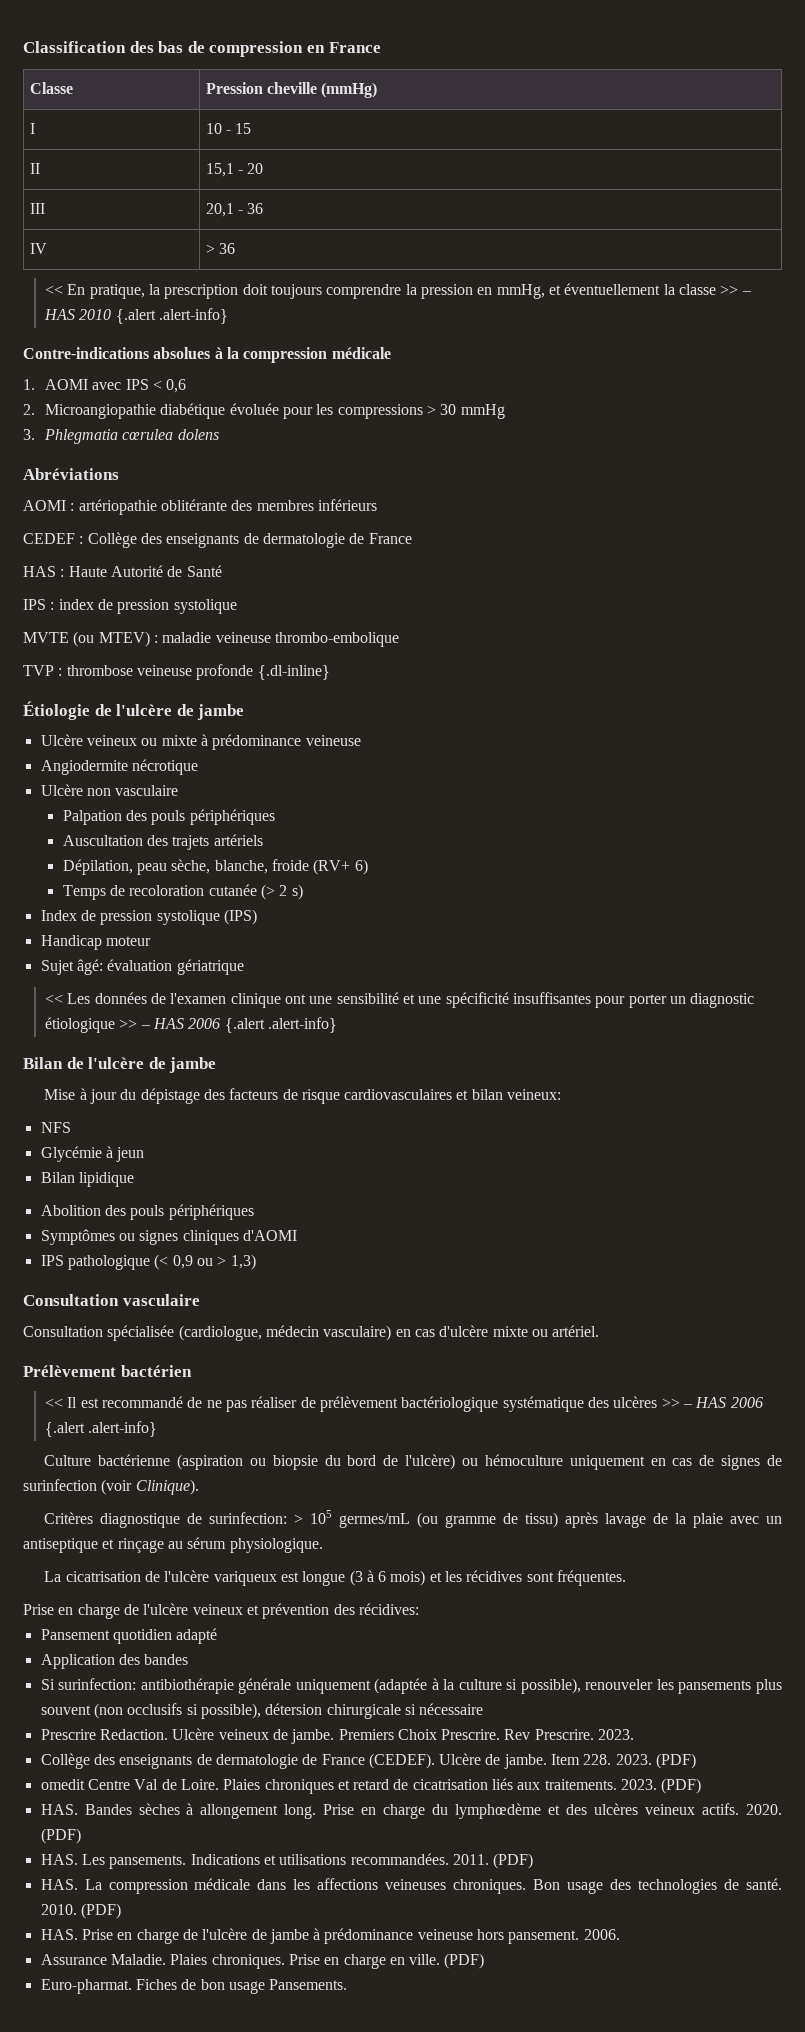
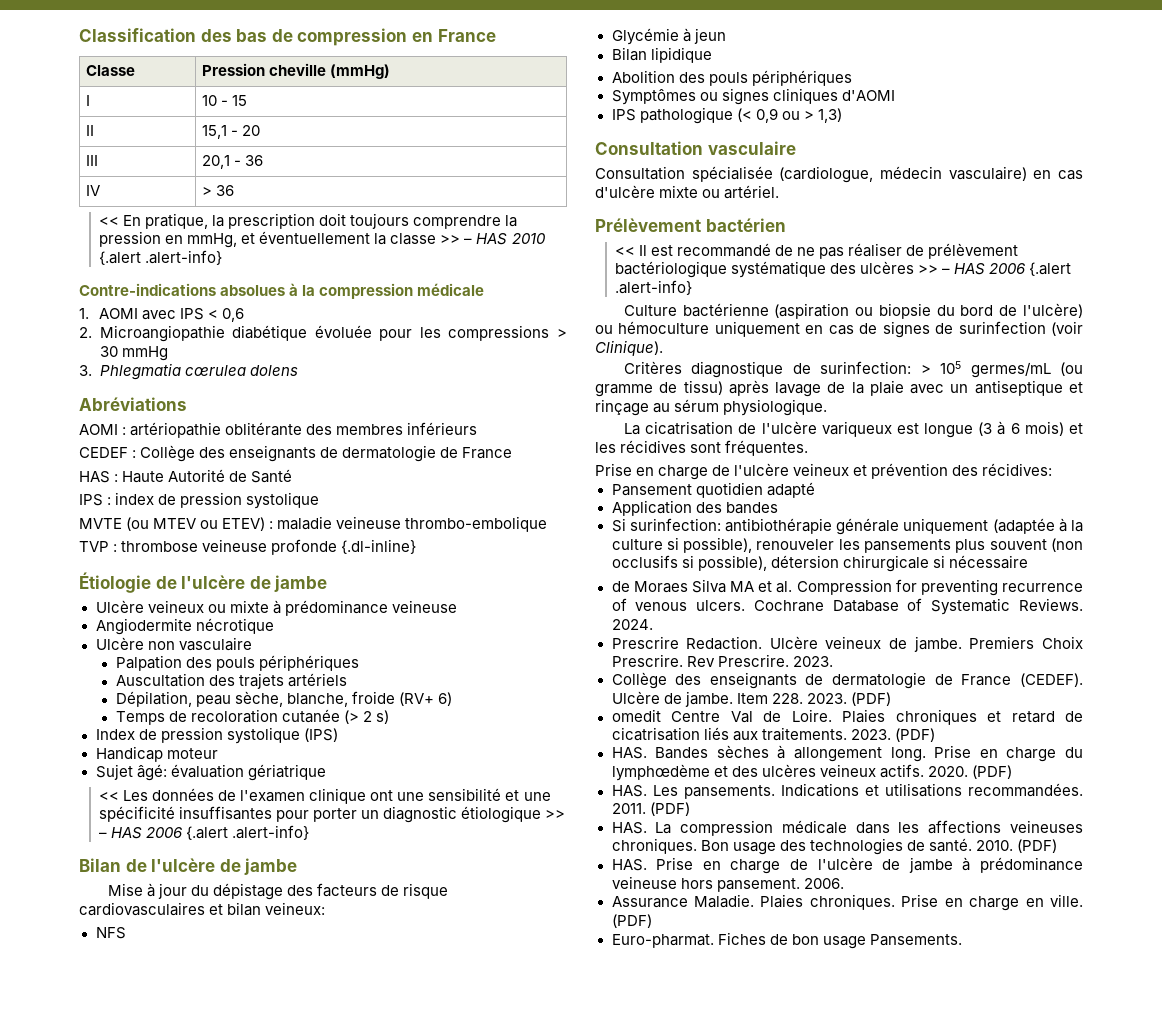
[98,631,150,647] MTEV) -> [153,517,266,531] MTEV ou ETEV)
(484, 1709) none -> [611,579,1083,596] [611,598,1083,615] [611,619,653,630] // de Moraes Silva MA et al. Compression for preventing recurrence of venous ulcers. Cochrane Database of Systematic Reviews. 2024.

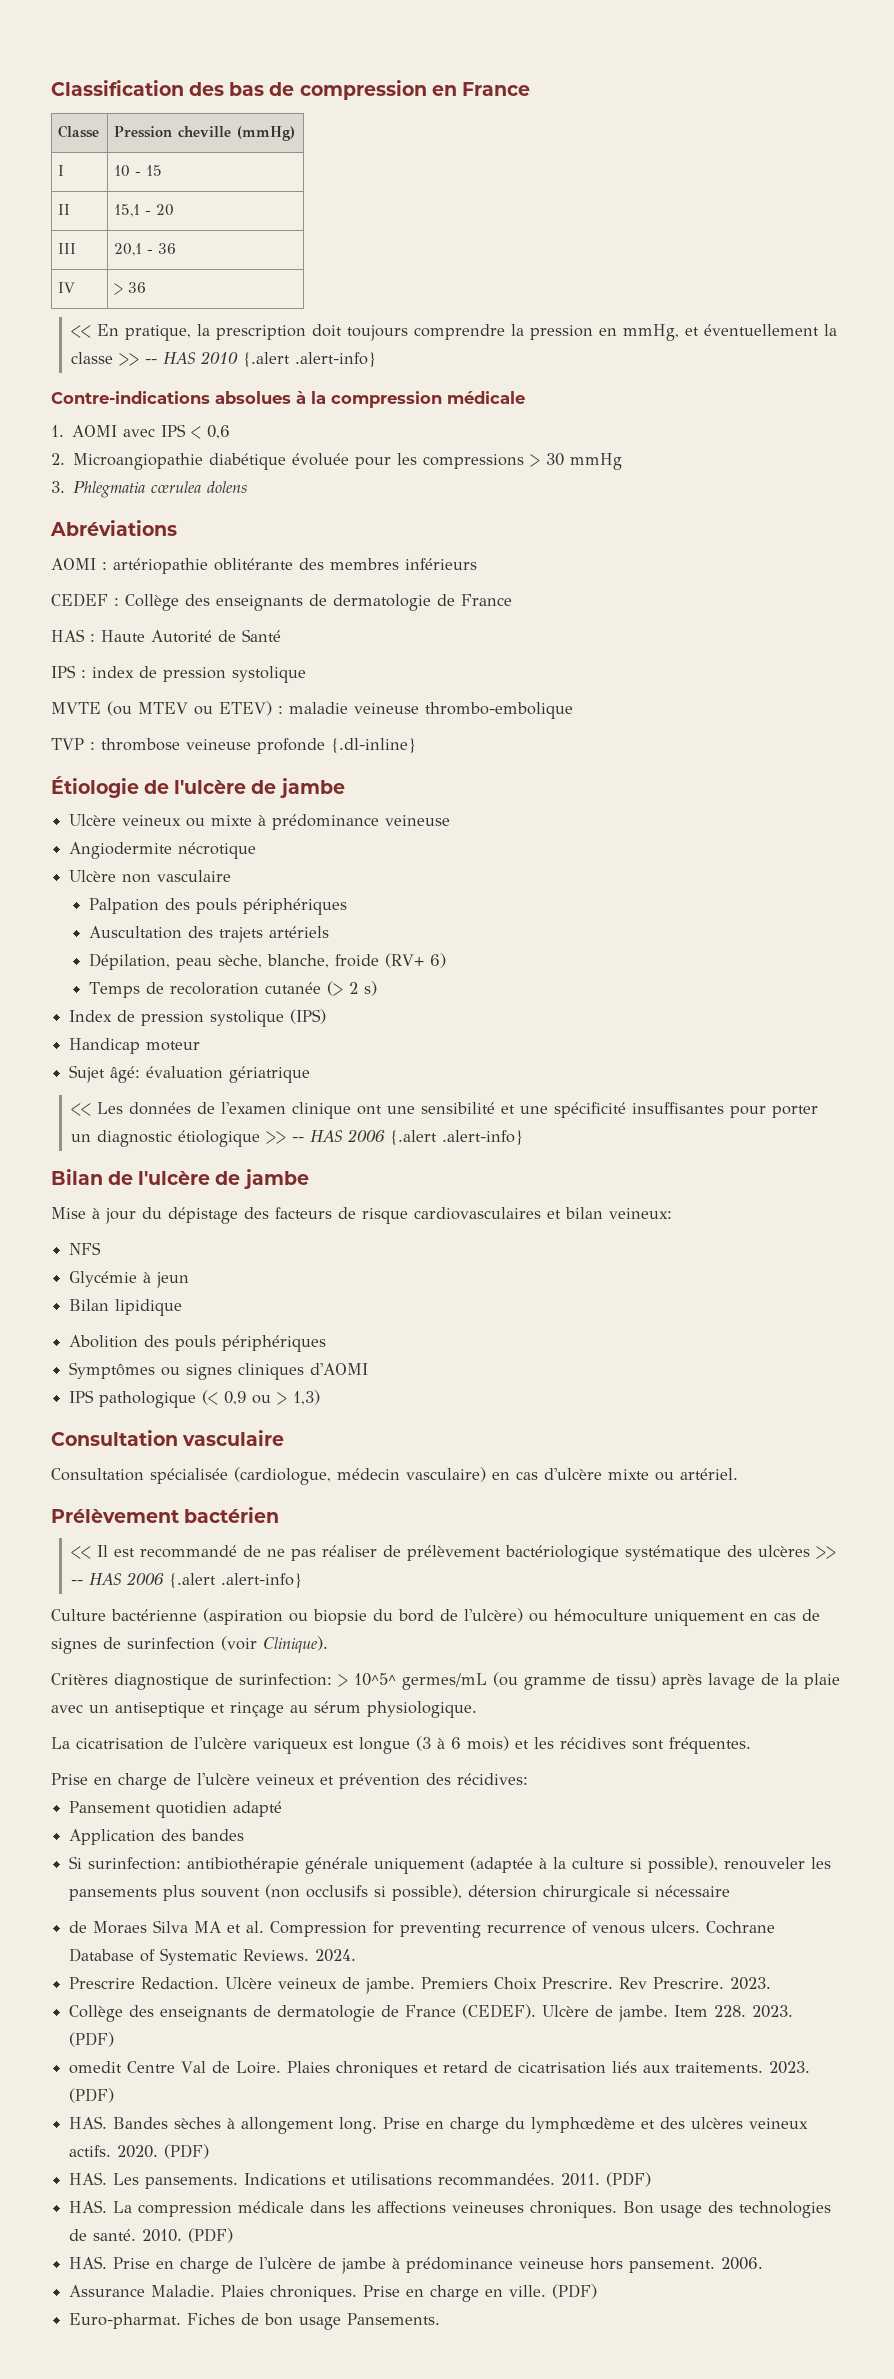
[464,238,473,244] – -> [144,359,157,364] --
[99,832,108,838] – -> [291,1137,304,1142] --
[942,268,951,274] – -> [70,1580,83,1585] --
[940,361,962,374] 105 -> [354,1673,396,1686] 10^5^

